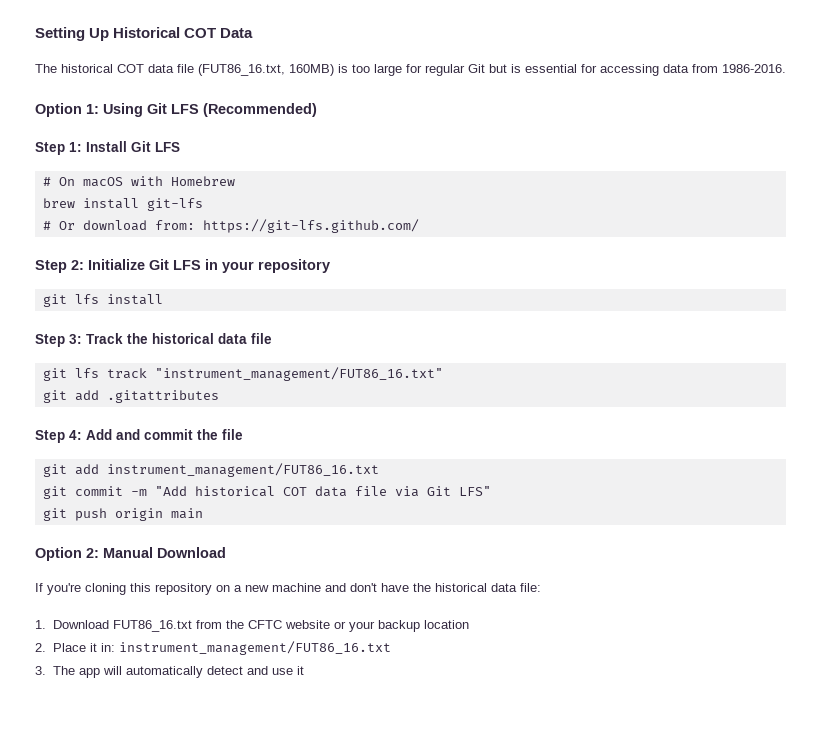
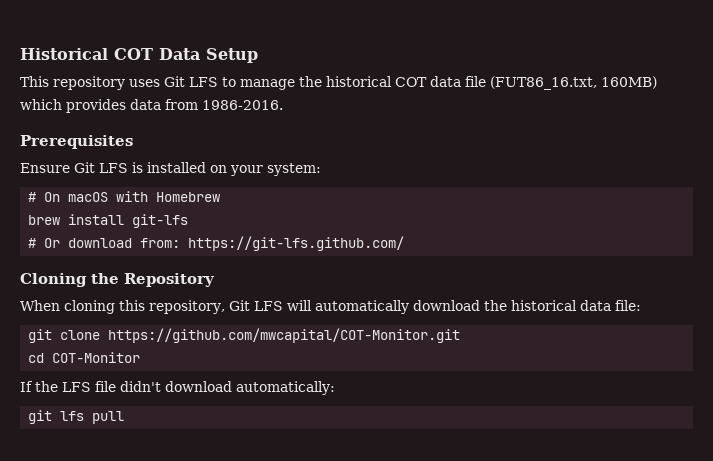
[35,27,110,41] Setting Up -> (20, 54) none
[35,64,57,73] // The -> [206,48,258,63] [20,76,322,90] Setup // This repository uses Git LFS to manage the
[338,64,786,76] [35,103,317,117] [35,141,180,155] is too large for regular Git but is essential for accessing data from 1986-2016. // Option 1: Using Git LFS (Recommended) // Step 1: Install Git LFS -> [20,99,283,113] [20,135,133,149] [20,162,321,176] which provides data from 1986-2016. // Prerequisites // Ensure Git LFS is installed on your system:
[35,259,330,273] [42,294,163,307] [35,333,272,347] [42,367,443,381] [42,390,219,403] [35,429,243,443] [42,463,379,477] [42,486,491,499] [42,508,203,521] [35,547,226,561] [35,583,541,595] [35,620,469,632] [35,641,391,655] [35,666,304,678] Step 2: Initialize Git LFS in your repository // git lfs install // Step 3: Track the historical data file // git lfs track "instrument_management/FUT86_16.txt" // git add .gitattributes // Step 4: Add and commit the file // git add instrument_management/FUT86_16.txt // git commit -m "Add historical COT data file via Git LFS" // git push origin main // Option 2: Manual Download // If you're cloning this repository on a new machine and don't have the historical data file: // 1. Download FUT86_16.txt from the CFTC website or your backup location // 2. Place it in: instrument_management/FUT86_16.txt // 3. The app will automatically detect and use it -> [20,273,215,287] [20,300,641,314] [28,328,461,343] [28,352,141,363] [20,381,335,395] [28,410,125,424] Cloning the Repository // When cloning this repository, Git LFS will automatically download the historical data file: // git clone https://github.com/mwcapital/COT-Monitor.git // cd COT-Monitor // If the LFS file didn't download automatically: // git lfs pull

